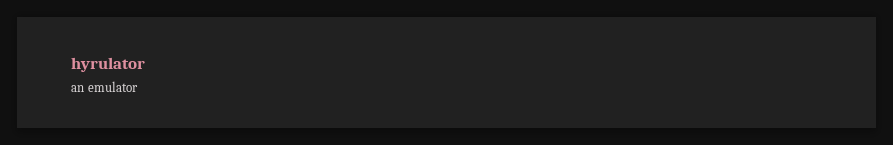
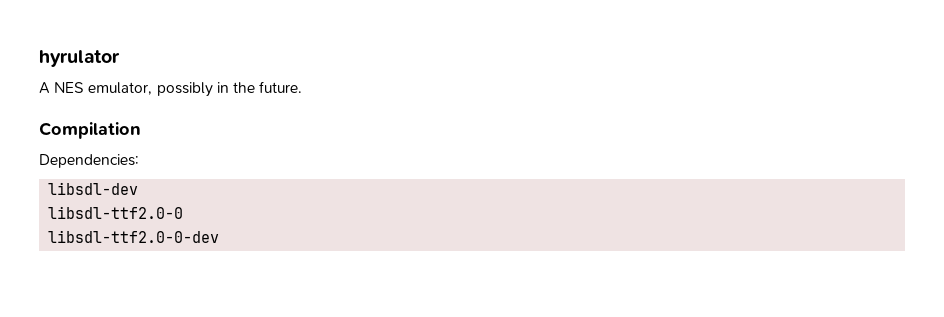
[71,81,138,92] an emulator -> [39,81,303,97] [39,122,141,139] [39,154,139,168] [48,182,139,195] [48,206,184,219] [48,230,220,243] A NES emulator, possibly in the future. // Compilation // Dependencies: // libsdl-dev // libsdl-ttf2.0-0 // libsdl-ttf2.0-0-dev

